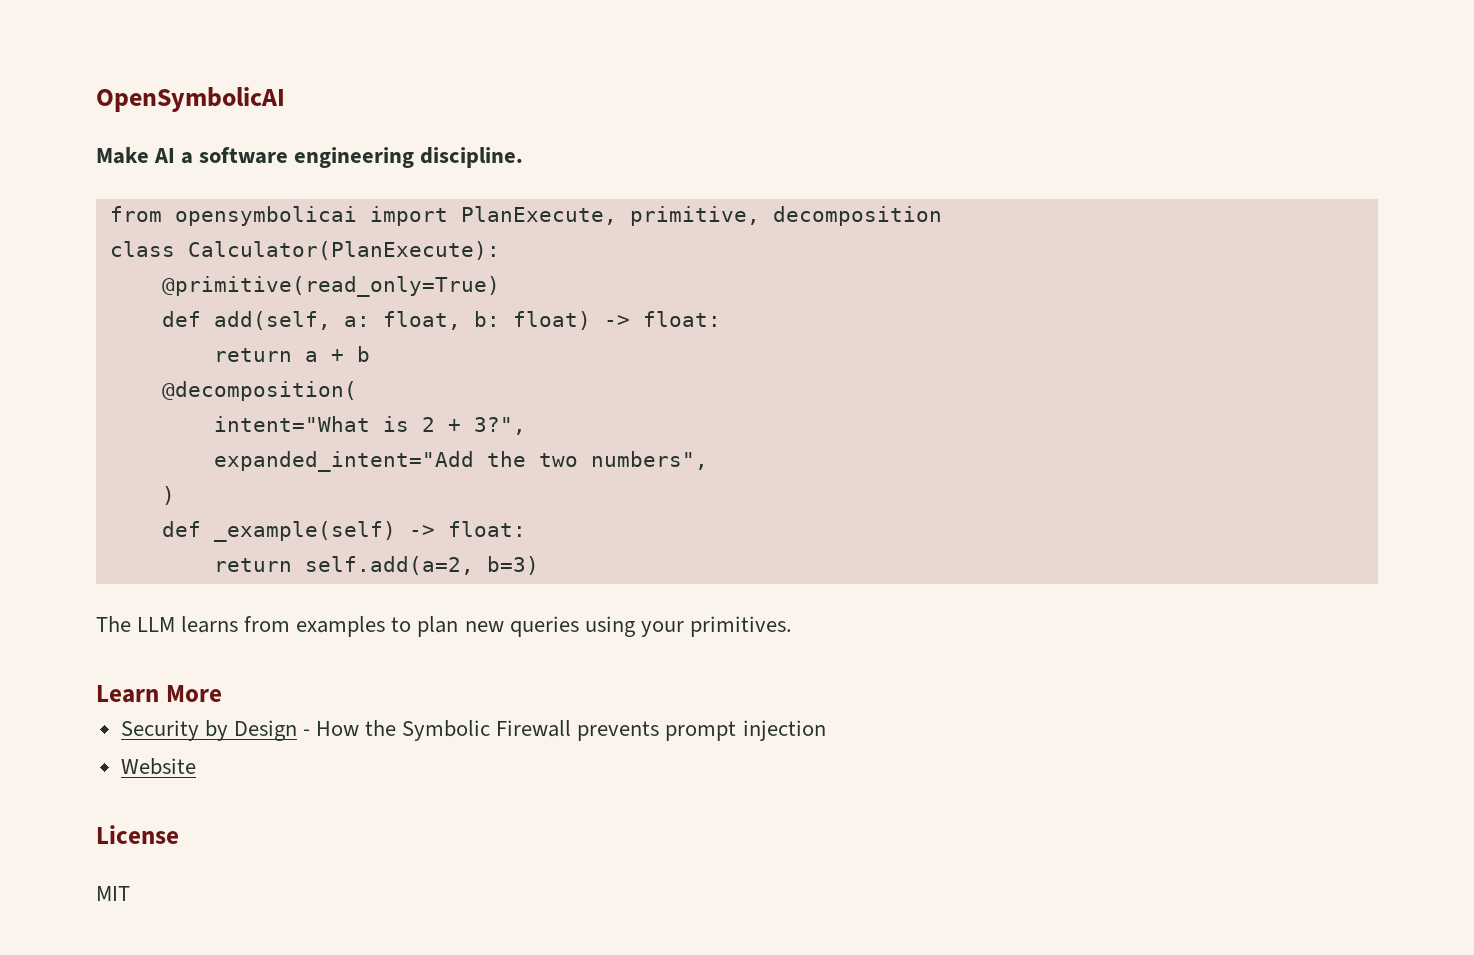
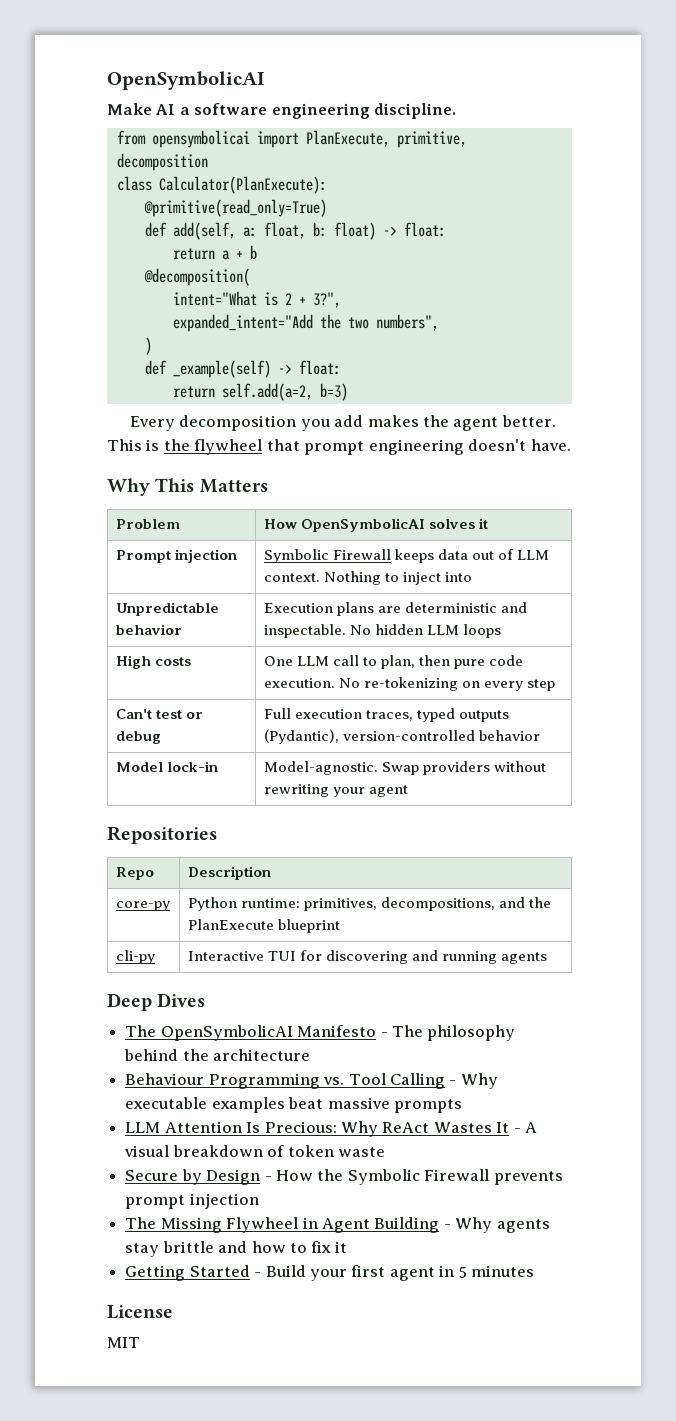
[96,616,792,637] [96,685,222,703] [120,720,199,741] The LLM learns from examples to plan new queries using your primitives. // Learn More // Security -> [129,415,556,431] [107,439,571,455] [107,478,268,496] [115,519,180,529] [263,518,488,532] [115,549,237,563] [263,549,550,563] [263,571,472,585] [115,602,219,616] [115,624,182,635] [263,602,527,616] [263,624,501,638] [115,655,191,669] [263,655,524,669] [263,677,555,691] [115,709,203,719] [115,731,161,744] [263,708,509,722] [263,729,540,744] [115,761,218,772] [263,761,546,775] [263,784,408,797] [107,826,217,844] [115,867,154,880] [187,866,271,880] [115,901,170,911] [187,897,551,911] [187,919,340,933] [115,950,155,964] [187,950,548,964] [107,993,206,1011] [125,1025,516,1041] [124,1049,311,1061] [125,1073,498,1089] [125,1097,462,1113] [125,1121,538,1137] [124,1145,385,1157] [125,1170,179,1181] Every decomposition you add makes the agent better. This is the flywheel that prompt engineering doesn't have. // Why This Matters // Problem | How OpenSymbolicAI solves it // Prompt injection | Symbolic Firewall keeps data out of LLM context. Nothing to inject into // Unpredictable behavior | Execution plans are deterministic and inspectable. No hidden LLM loops // High costs | One LLM call to plan, then pure code execution. No re-tokenizing on every step // Can't test or debug | Full execution traces, typed outputs (Pydantic), version-controlled behavior // Model lock-in | Model-agnostic. Swap providers without rewriting your agent // Repositories // Repo | Description // core-py | Python runtime: primitives, decompositions, and the PlanExecute blueprint // cli-py | Interactive TUI for discovering and running agents // Deep Dives // The OpenSymbolicAI Manifesto - The philosophy behind the architecture // Behaviour Programming vs. Tool Calling - Why executable examples beat massive prompts // LLM Attention Is Precious: Why ReAct Wastes It - A visual breakdown of token waste // Secure
[120,758,196,775] Website -> [125,1217,550,1233] [125,1241,347,1257] [125,1265,535,1281] The Missing Flywheel in Agent Building - Why agents stay brittle and how to fix it // Getting Started - Build your first agent in 5 minutes

